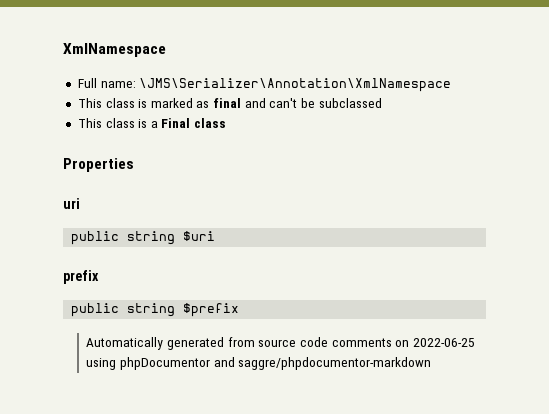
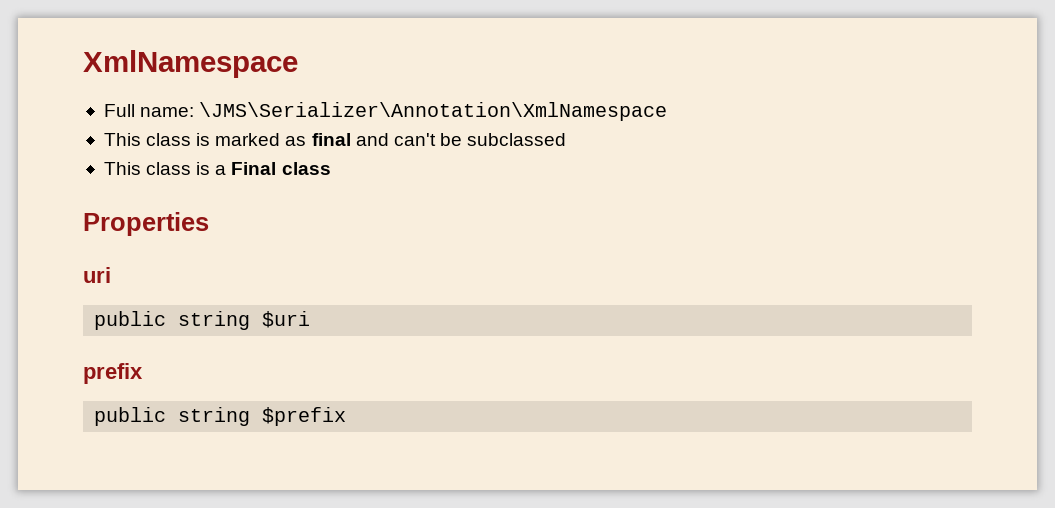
[86,337,475,350] [86,357,432,370] // Automatically generated from source code comments on 2022-06-25 using phpDocumentor and saggre/phpdocumentor-markdown -> (347, 416) none

